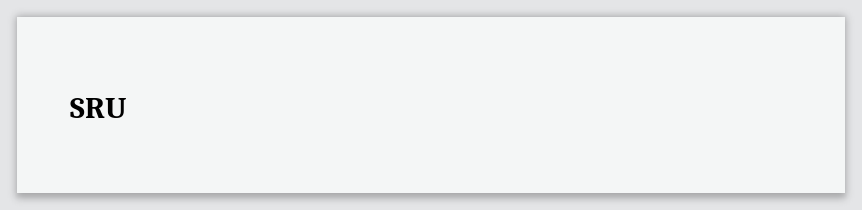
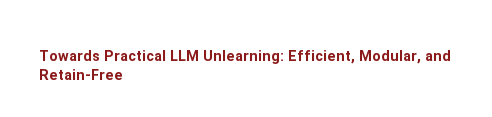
[70,98,127,118] SRU -> [39,50,451,64] [39,69,123,80] Towards Practical LLM Unlearning: Efficient, Modular, and Retain-Free

